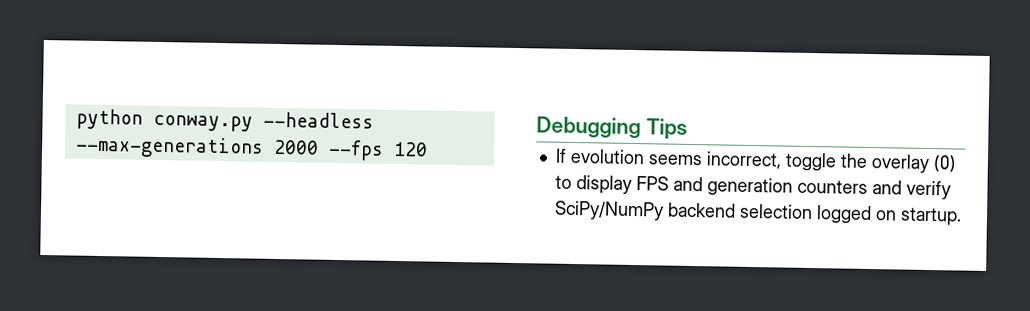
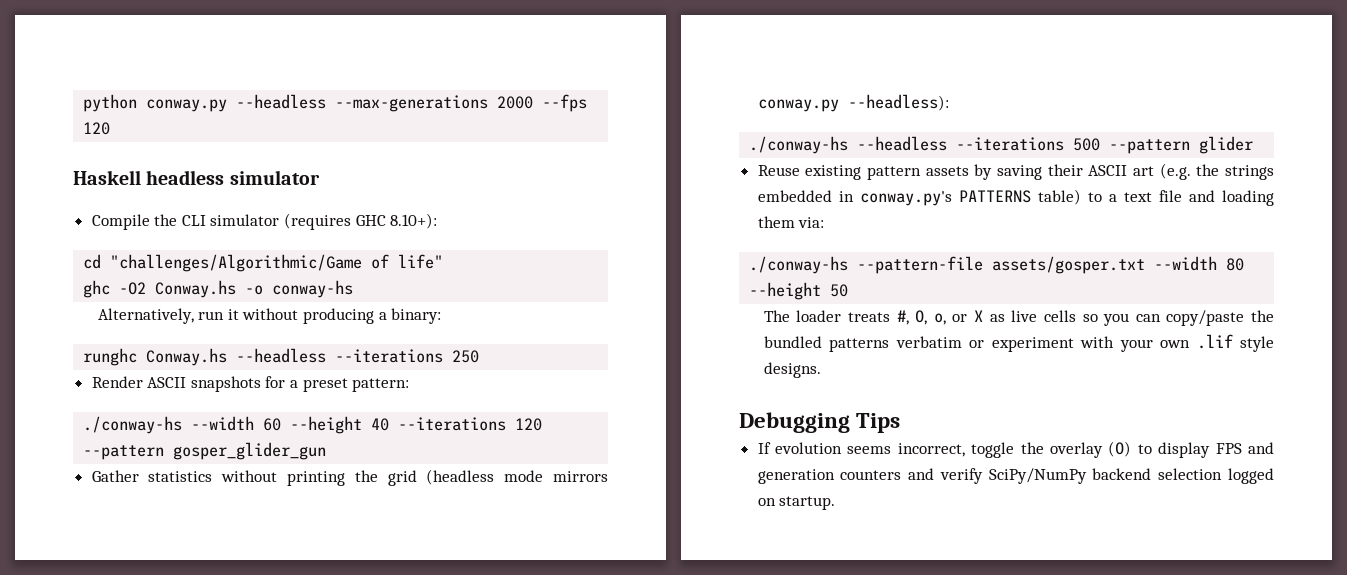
(428, 149) none -> [73,170,320,185] [91,213,438,230] [83,254,444,272] [83,280,354,298] [97,308,442,324] [83,348,480,366] [91,376,410,392] [83,416,543,434] [83,442,327,460] [91,469,608,486] [757,94,949,112] [749,136,1254,154] [757,163,1274,180] [757,189,1274,206] [757,216,825,228] [749,256,1245,274] [749,282,849,300] [763,310,1274,326] [763,334,1274,352] [763,362,821,378] // Haskell headless simulator // Compile the CLI simulator (requires GHC 8.10+): // cd "challenges/Algorithmic/Game of life" // ghc -O2 Conway.hs -o conway-hs // Alternatively, run it without producing a binary: // runghc Conway.hs --headless --iterations 250 // Render ASCII snapshots for a preset pattern: // ./conway-hs --width 60 --height 40 --iterations 120 --pattern gosper_glider_gun // Gather statistics without printing the grid (headless mode mirrors conway.py --headless): // ./conway-hs --headless --iterations 500 --pattern glider // Reuse existing pattern assets by saving their ASCII art (e.g. the strings embedded in conway.py's PATTERNS table) to a text file and loading them via: // ./conway-hs --pattern-file assets/gosper.txt --width 80 --height 50 // The loader treats #, O, o, or X as live cells so you can copy/paste the bundled patterns verbatim or experiment with your own .lif style designs.

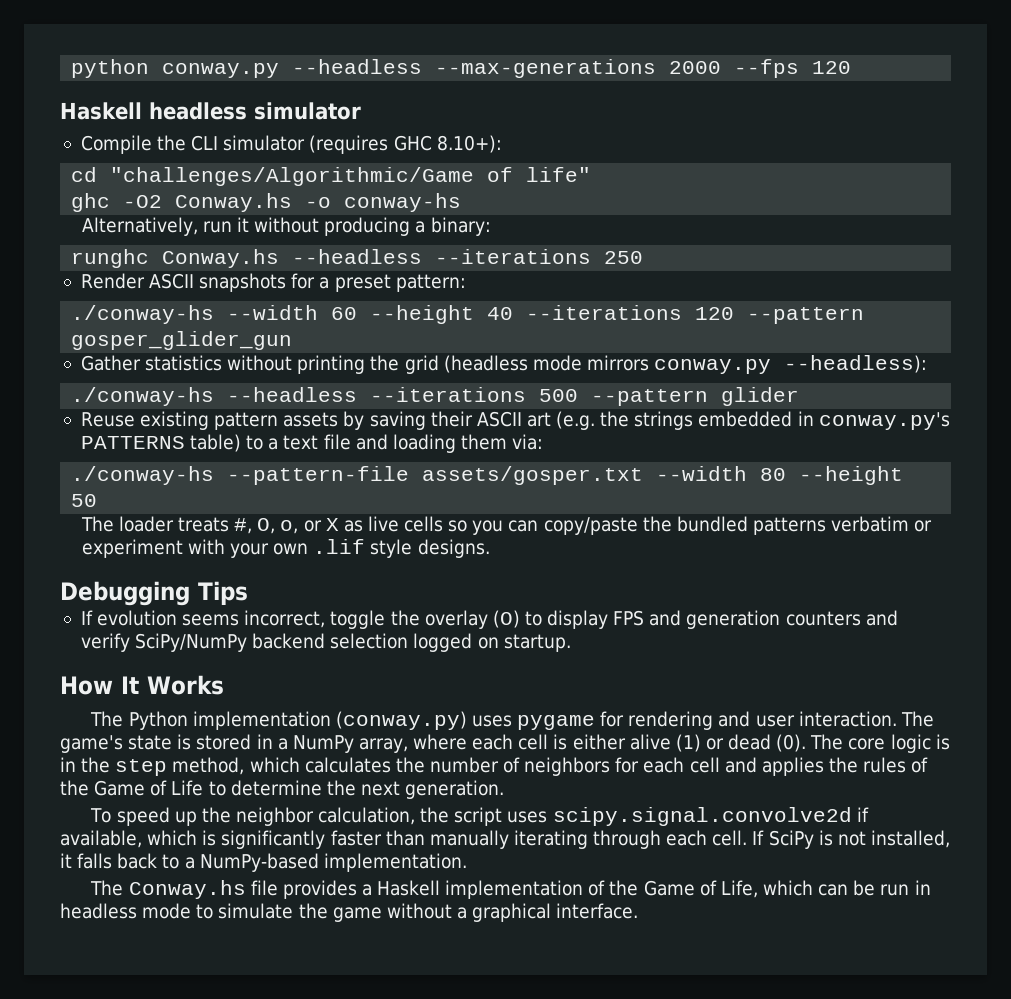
(836, 503) none -> [60,675,224,695] [90,711,934,730] [60,734,950,753] [60,757,929,776] [60,780,505,799] [90,807,869,826] [60,830,950,849] [60,853,467,872] [90,880,931,899] [60,903,639,922] // How It Works // The Python implementation (conway.py) uses pygame for rendering and user interaction. The game's state is stored in a NumPy array, where each cell is either alive (1) or dead (0). The core logic is in the step method, which calculates the number of neighbors for each cell and applies the rules of the Game of Life to determine the next generation. // To speed up the neighbor calculation, the script uses scipy.signal.convolve2d if available, which is significantly faster than manually iterating through each cell. If SciPy is not installed, it falls back to a NumPy-based implementation. // The Conway.hs file provides a Haskell implementation of the Game of Life, which can be run in headless mode to simulate the game without a graphical interface.

